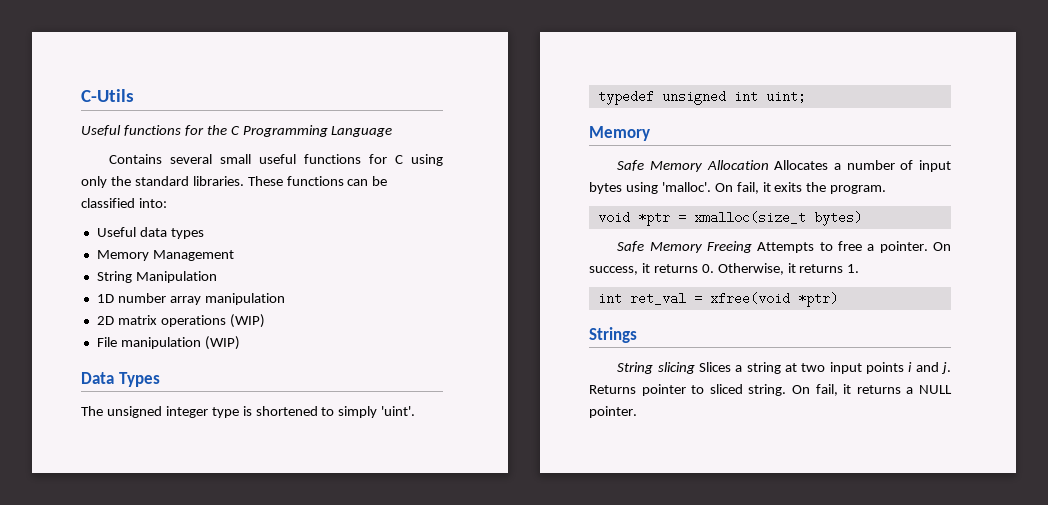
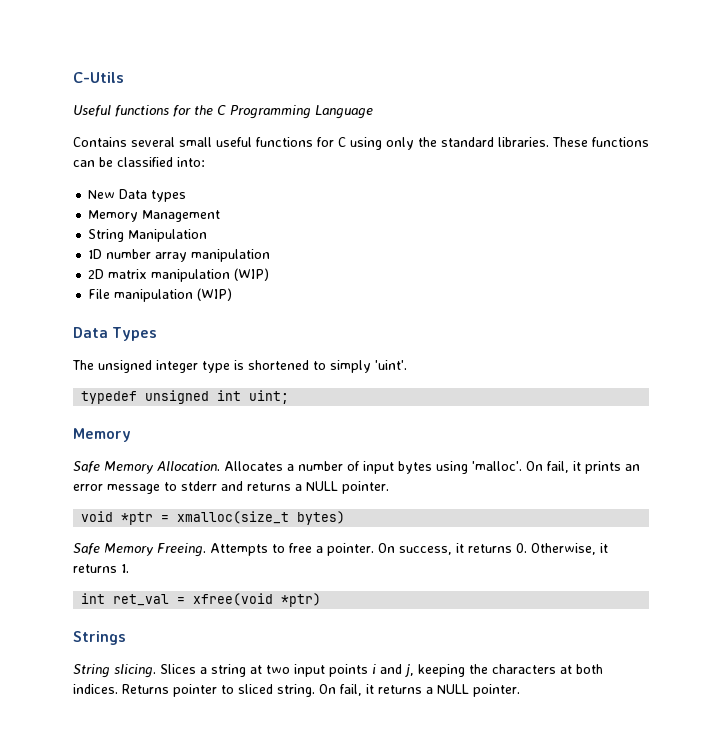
[96,227,167,237] Useful data -> [88,189,148,199] New Data
[160,315,226,327] operations -> [151,269,231,282] manipulation
[706,160,769,170] Allocation -> [157,461,220,471] Allocation.
[774,182,887,194] exits the program. -> [585,461,640,474] [73,481,389,494] prints an error message to stderr and returns a NULL pointer.
[706,241,752,253] Freeing -> [157,543,206,557] Freeing.
[657,362,695,374] slicing -> [114,664,156,678] slicing.
[941,362,952,374] j. -> [405,664,603,677] [73,684,118,694] j, keeping the characters at both indices.

